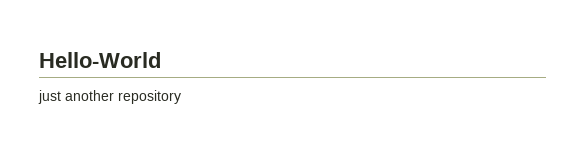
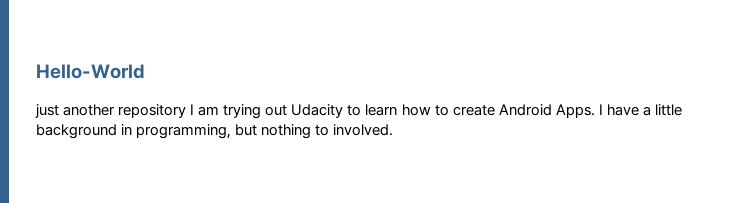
(181, 97) none -> [190,104,682,119] [36,124,394,139] I am trying out Udacity to learn how to create Android Apps. I have a little background in programming, but nothing to involved.

